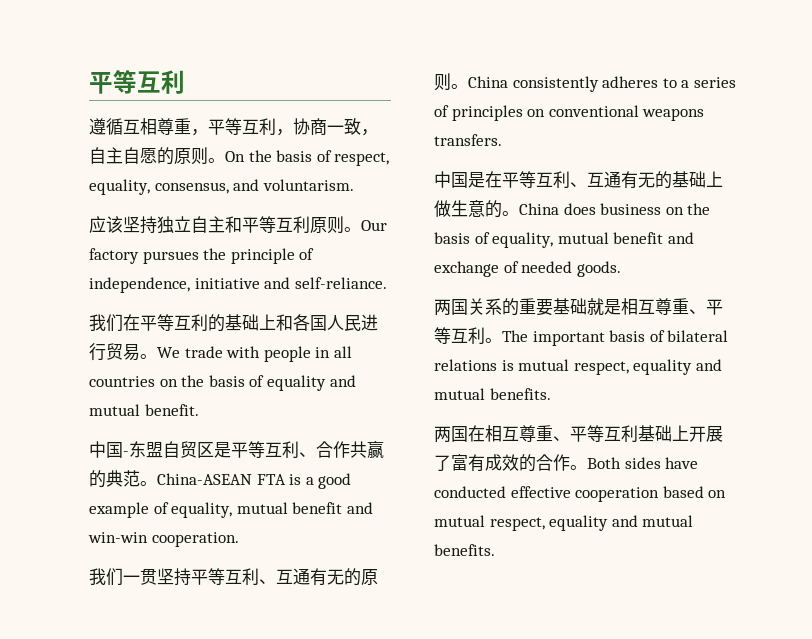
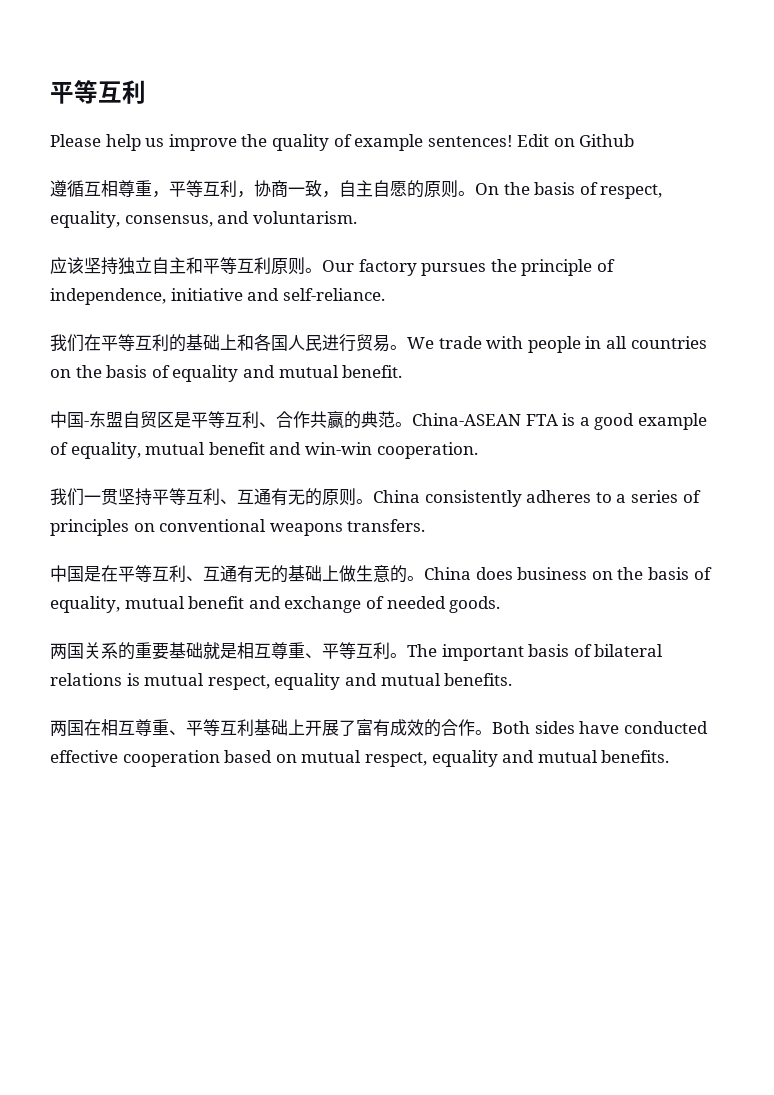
[89,70,185,94] 平等互利 -> [50,80,146,104] [50,134,635,151] 平等互利 // Please help us improve the quality of example sentences! Edit on Github

